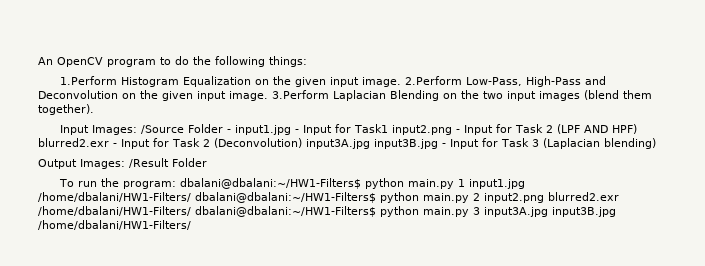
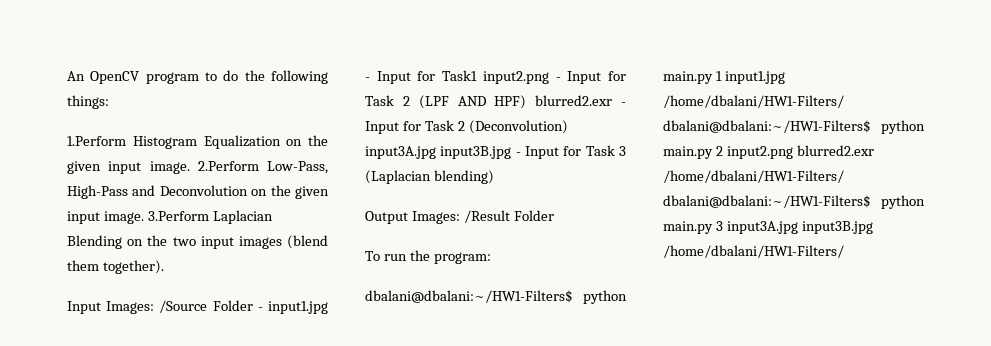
(176, 185) none -> (491, 258) //

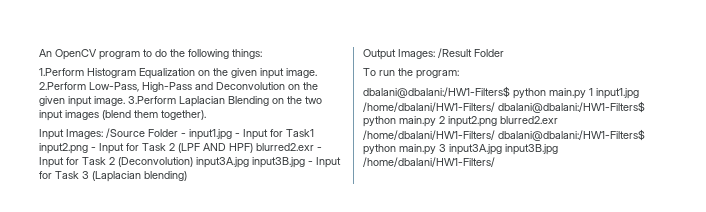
[365,290,573,303] dbalani@dbalani:~/HW1-Filters$ -> [363,86,510,98] dbalani@dbalani:/HW1-Filters$
[663,120,871,133] dbalani@dbalani:~/HW1-Filters$ -> [498,101,645,113] dbalani@dbalani:/HW1-Filters$
[663,195,871,208] dbalani@dbalani:~/HW1-Filters$ -> [498,129,645,141] dbalani@dbalani:/HW1-Filters$

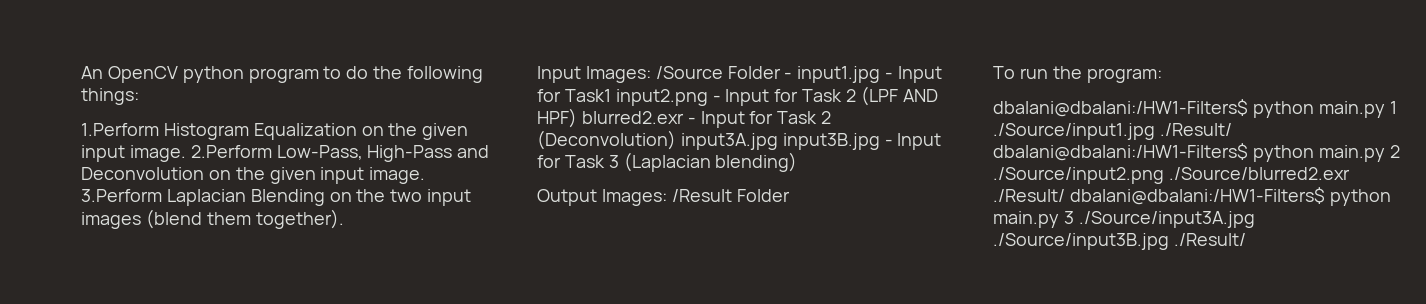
(97, 54) none -> [182,66,244,83] python
[596,88,639,99] [363,102,495,112] input1.jpg /home/dbalani/HW1-Filters/ -> [993,123,1232,140] ./Source/input1.jpg ./Result/
[448,116,558,127] [363,130,495,140] input2.png blurred2.exr /home/dbalani/HW1-Filters/ -> [993,167,1350,184] [993,189,1065,202] ./Source/input2.png ./Source/blurred2.exr ./Result/
[449,144,558,155] [363,157,495,167] input3A.jpg input3B.jpg /home/dbalani/HW1-Filters/ -> [1078,211,1255,228] [993,233,1246,250] ./Source/input3A.jpg ./Source/input3B.jpg ./Result/

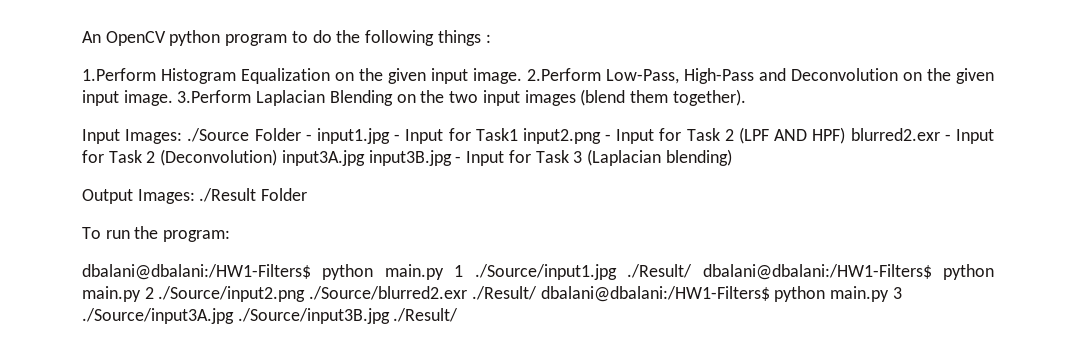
[81,88,139,105] things: -> [437,30,491,46] things :
[655,66,723,79] /Source -> [187,128,250,142] ./Source
[671,189,732,202] /Result -> [199,188,257,202] ./Result

